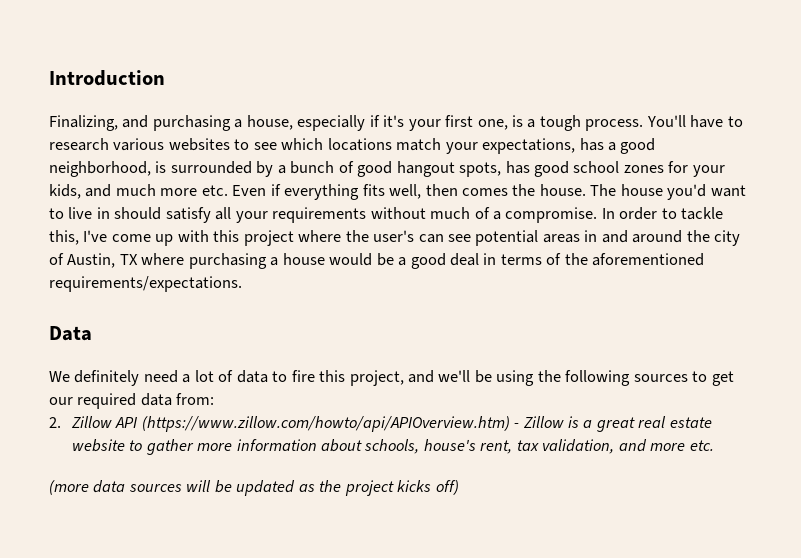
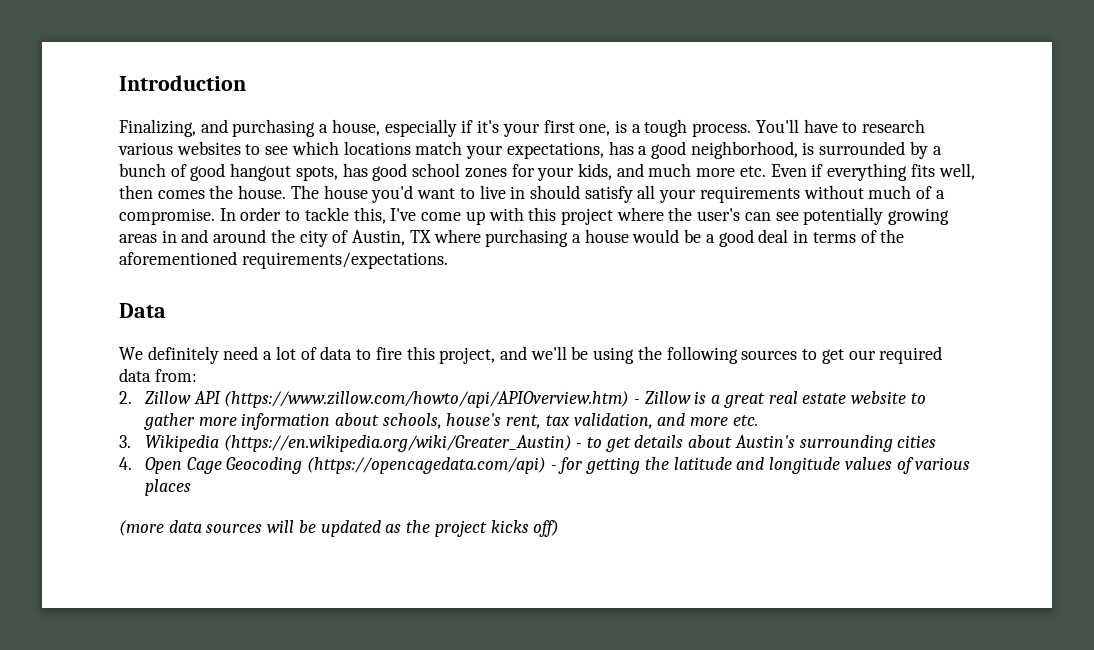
[475,230,539,246] potential -> [803,207,950,225] potentially growing
(714, 445) none -> [119,435,937,452] [119,457,971,474] [144,479,191,496] // 3. Wikipedia (https://en.wikipedia.org/wiki/Greater_Austin) - to get details about Austin's surrounding cities // 4. Open Cage Geocoding (https://opencagedata.com/api) - for getting the latitude and longitude values of various places

